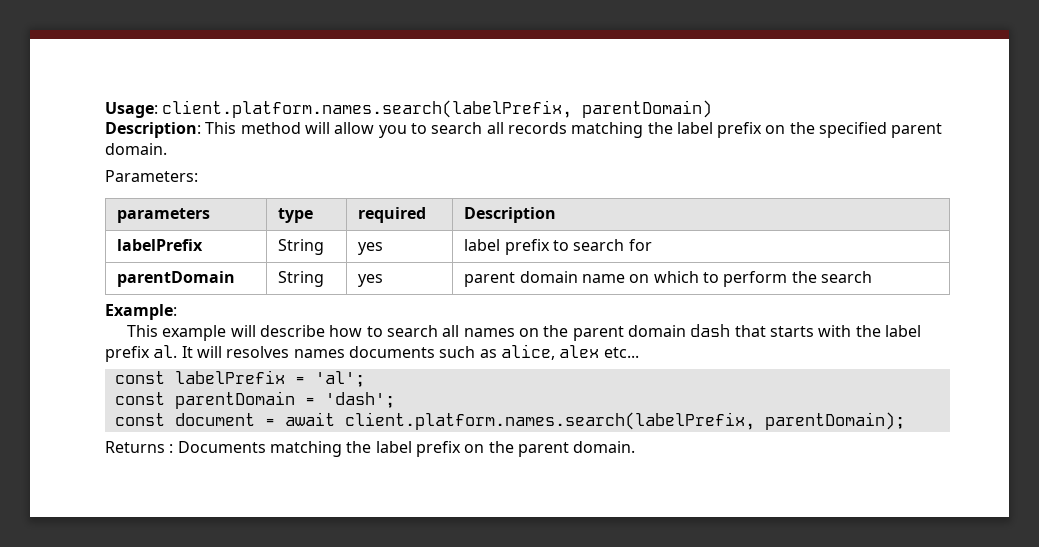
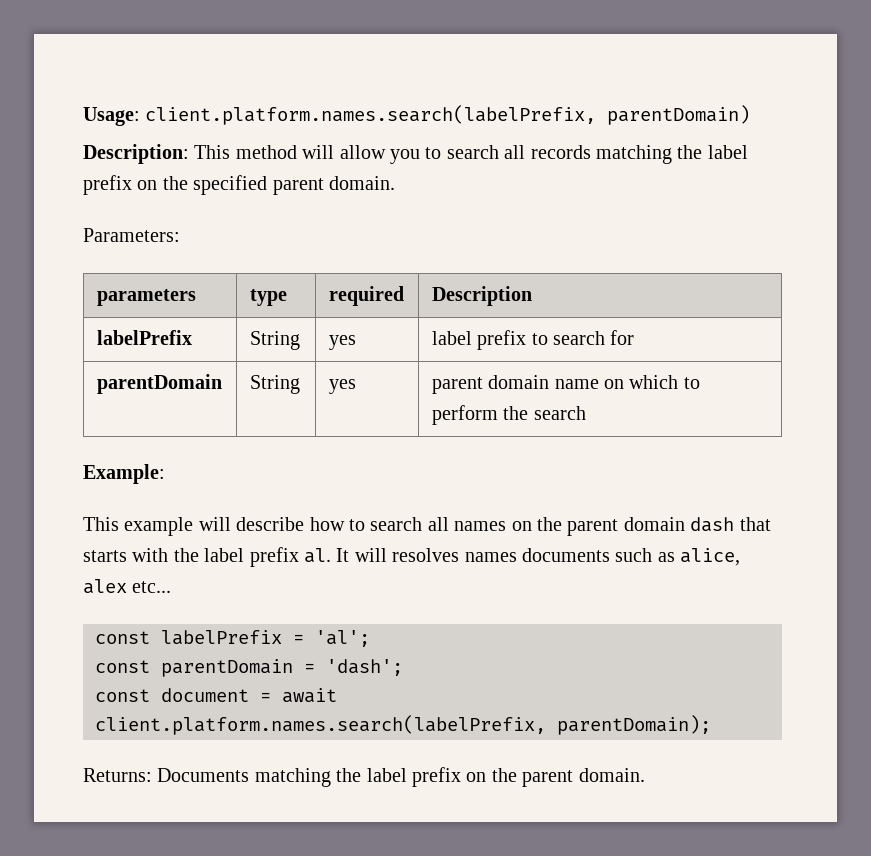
[105,441,174,453] Returns : -> [83,768,152,782] Returns:

